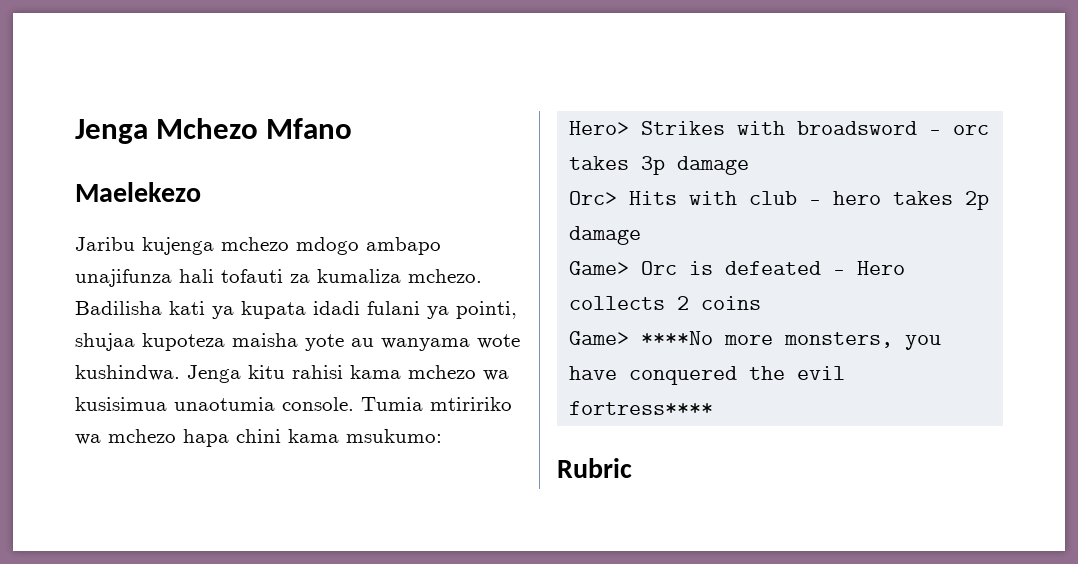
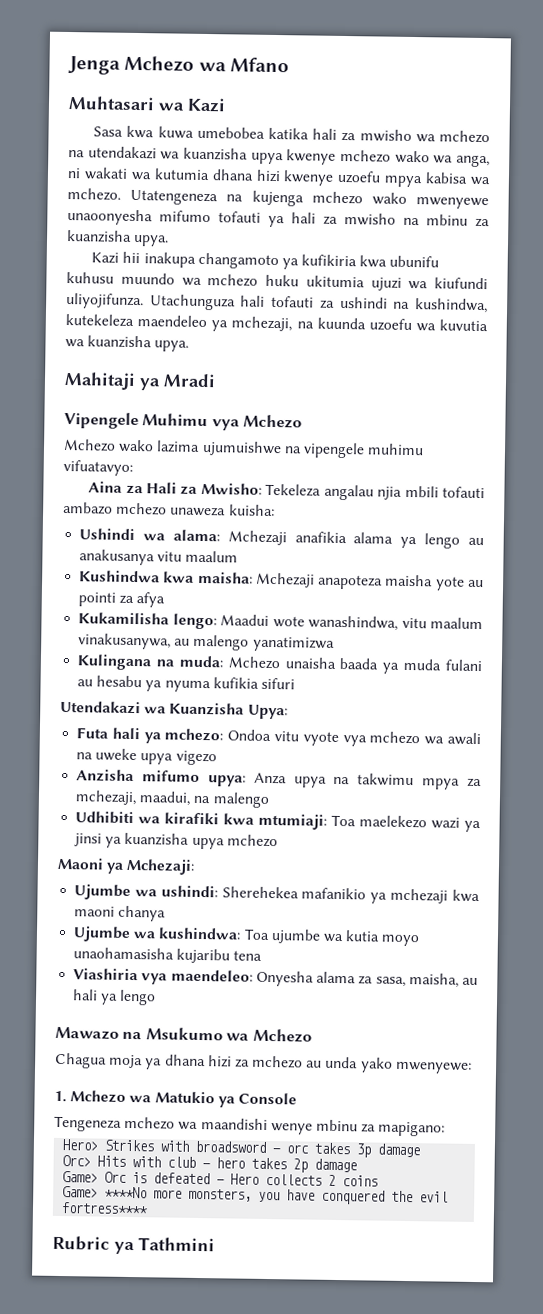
(259, 128) none -> [198,61,226,72] wa
[75,182,201,202] [75,237,441,255] [75,269,482,287] [75,301,517,319] [75,333,520,351] [75,365,509,383] [75,397,512,411] [75,429,442,447] Maelekezo // Jaribu kujenga mchezo mdogo ambapo unajifunza hali tofauti za kumaliza mchezo. Badilisha kati ya kupata idadi fulani ya pointi, shujaa kupoteza maisha yote au wanyama wote kushindwa. Jenga kitu rahisi kama mchezo wa kusisimua unaotumia console. Tumia mtiririko wa mchezo hapa chini kama msukumo: -> [68,96,226,113] [93,125,490,144] [68,146,491,168] [67,167,490,188] [67,187,489,210] [67,208,490,228] [66,229,170,247] [91,251,440,270] [66,271,488,291] [66,292,489,314] [65,313,488,332] [65,335,190,352] [64,371,216,391] [64,411,303,431] [63,438,425,459] [63,459,133,476] [88,481,485,501] [63,501,275,517] [79,528,484,549] [79,549,239,566] [79,570,484,591] [78,592,166,608] [78,612,483,631] [78,633,335,652] [77,654,482,674] [77,675,295,693] [60,700,288,720] [76,727,481,747] [76,748,217,766] [76,769,482,790] [75,790,270,808] [75,811,481,833] [74,832,278,850] [57,857,196,875] [74,884,481,904] [74,905,167,922] [73,926,420,947] [73,947,263,964] [73,968,478,988] [73,989,157,1006] [55,1026,312,1043] [55,1052,472,1074] [54,1090,297,1108] [54,1115,446,1137] Muhtasari wa Kazi // Sasa kwa kuwa umebobea katika hali za mwisho wa mchezo na utendakazi wa kuanzisha upya kwenye mchezo wako wa anga, ni wakati wa kutumia dhana hizi kwenye uzoefu mpya kabisa wa mchezo. Utatengeneza na kujenga mchezo wako mwenyewe unaoonyesha mifumo tofauti ya hali za mwisho na mbinu za kuanzisha upya. // Kazi hii inakupa changamoto ya kufikiria kwa ubunifu kuhusu muundo wa mchezo huku ukitumia ujuzi wa kiufundi uliyojifunza. Utachunguza hali tofauti za ushindi na kushindwa, kutekeleza maendeleo ya mchezaji, na kuunda uzoefu wa kuvutia wa kuanzisha upya. // Mahitaji ya Mradi // Vipengele Muhimu vya Mchezo // Mchezo wako lazima ujumuishwe na vipengele muhimu vifuatavyo: // Aina za Hali za Mwisho: Tekeleza angalau njia mbili tofauti ambazo mchezo unaweza kuisha: // Ushindi wa alama: Mchezaji anafikia alama ya lengo au anakusanya vitu maalum // Kushindwa kwa maisha: Mchezaji anapoteza maisha yote au pointi za afya // Kukamilisha lengo: Maadui wote wanashindwa, vitu maalum vinakusanywa, au malengo yanatimizwa // Kulingana na muda: Mchezo unaisha baada ya muda fulani au hesabu ya nyuma kufikia sifuri // Utendakazi wa Kuanzisha Upya: // Futa hali ya mchezo: Ondoa vitu vyote vya mchezo wa awali na uweke upya vigezo // Anzisha mifumo upya: Anza upya na takwimu mpya za mchezaji, maadui, na malengo // Udhibiti wa kirafiki kwa mtumiaji: Toa maelekezo wazi ya jinsi ya kuanzisha upya mchezo // Maoni ya Mchezaji: // Ujumbe wa ushindi: Sherehekea mafanikio ya mchezaji kwa maoni chanya // Ujumbe wa kushindwa: Toa ujumbe wa kutia moyo unaohamasisha kujaribu tena // Viashiria vya maendeleo: Onyesha alama za sasa, maisha, au hali ya lengo // Mawazo na Msukumo wa Mchezo // Chagua moja ya dhana hizi za mchezo au unda yako mwenyewe: // 1. Mchezo wa Matukio ya Console // Tengeneza mchezo wa maandishi wenye mbinu za mapigano:
(632, 468) none -> [114,1237,215,1255] ya Tathmini

